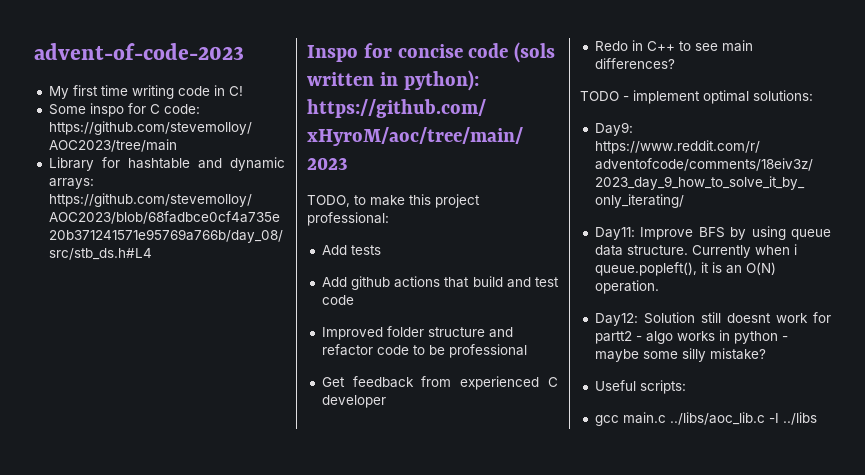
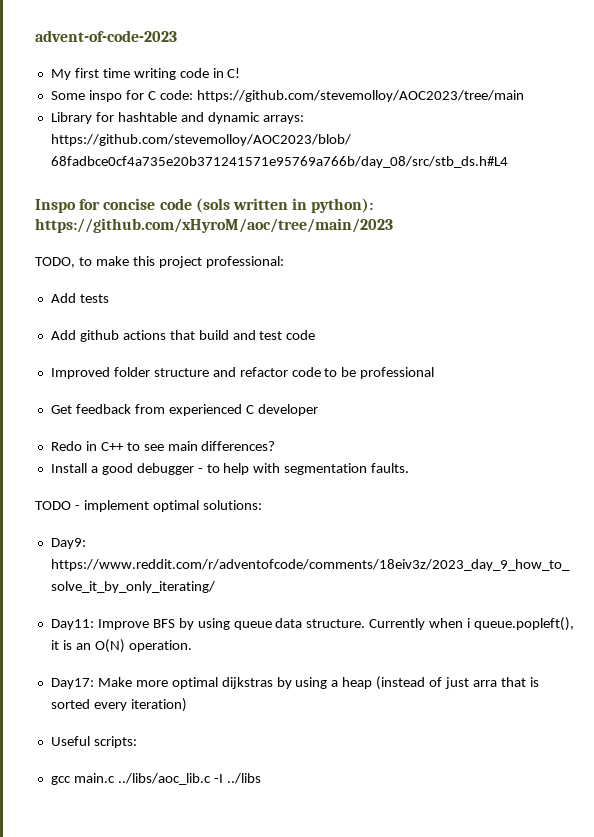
(675, 63) none -> [50,463,410,475] // Install a good debugger - to help with segmentation faults.
[594,312,831,326] [594,330,788,344] [594,348,766,362] Day12: Solution still doesnt work for partt2 - algo works in python - maybe some silly mistake? -> [50,676,539,690] [50,698,187,712] Day17: Make more optimal dijkstras by using a heap (instead of just arra that is sorted every iteration)

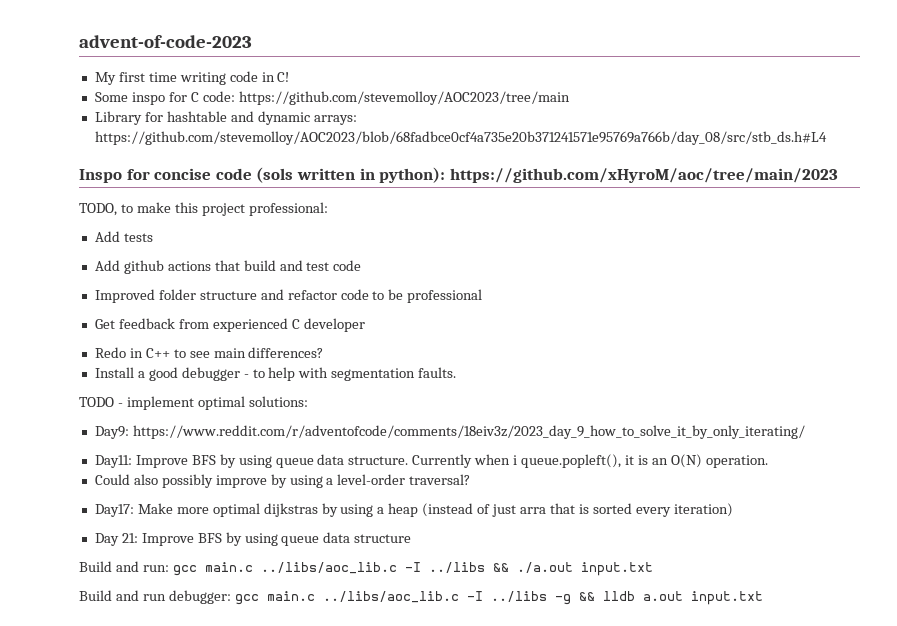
(192, 646) none -> [94,474,471,488] // Could also possibly improve by using a level-order traversal?
[50,736,137,748] [50,773,261,785] Useful scripts: // gcc main.c ../libs/aoc_lib.c -I ../libs -> [94,532,412,546] [79,561,653,576] [79,590,763,605] Day 21: Improve BFS by using queue data structure // Build and run: gcc main.c ../libs/aoc_lib.c -I ../libs && ./a.out input.txt // Build and run debugger: gcc main.c ../libs/aoc_lib.c -I ../libs -g && lldb a.out input.txt

